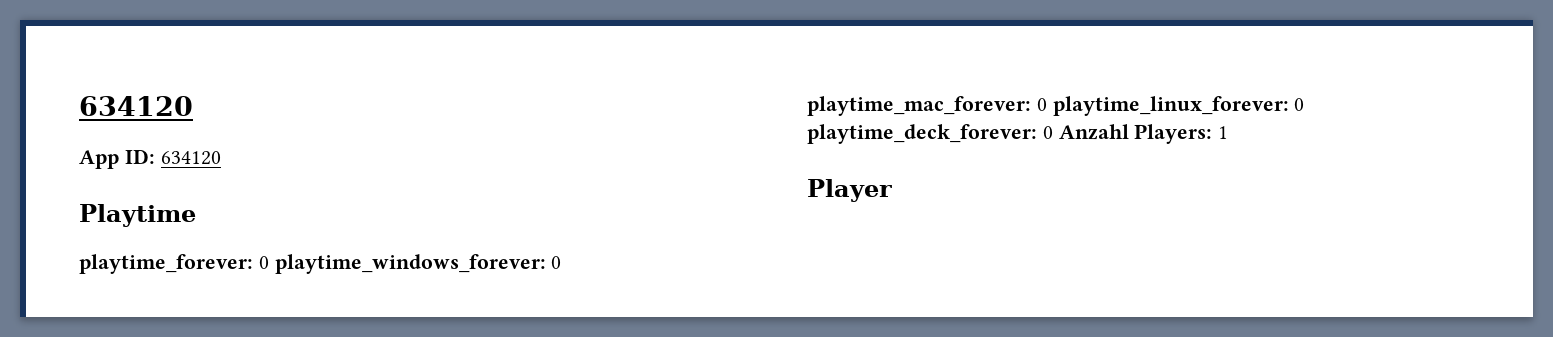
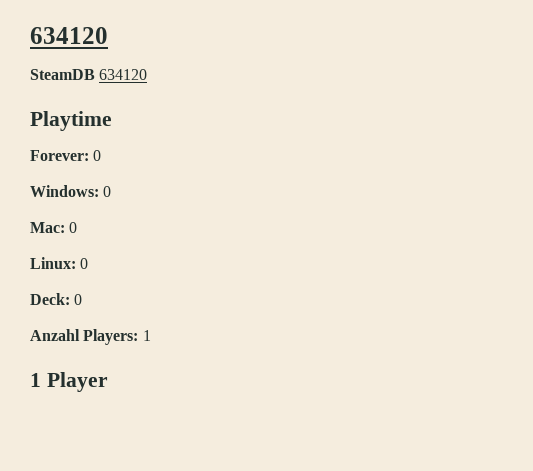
[79,96,193,116] [79,149,155,169] 634120 // App ID: -> [30,27,108,44] [30,69,95,80] 634120 // SteamDB
[79,254,562,274] [807,96,1305,116] [807,124,1053,144] playtime_forever: 0 playtime_windows_forever: 0 playtime_mac_forever: 0 playtime_linux_forever: 0 playtime_deck_forever: 0 -> [30,150,102,161] [30,185,112,197] [30,222,78,233] [30,257,89,269] [30,293,83,305] Forever: 0 // Windows: 0 // Mac: 0 // Linux: 0 // Deck: 0 //
(1229, 132) none -> [30,373,41,387] 1

